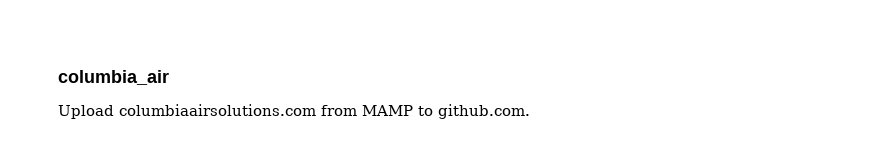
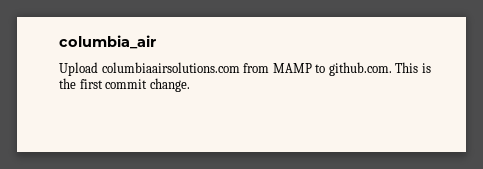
(530, 111) none -> [395,62,431,73] [59,78,190,92] This is the first commit change.

